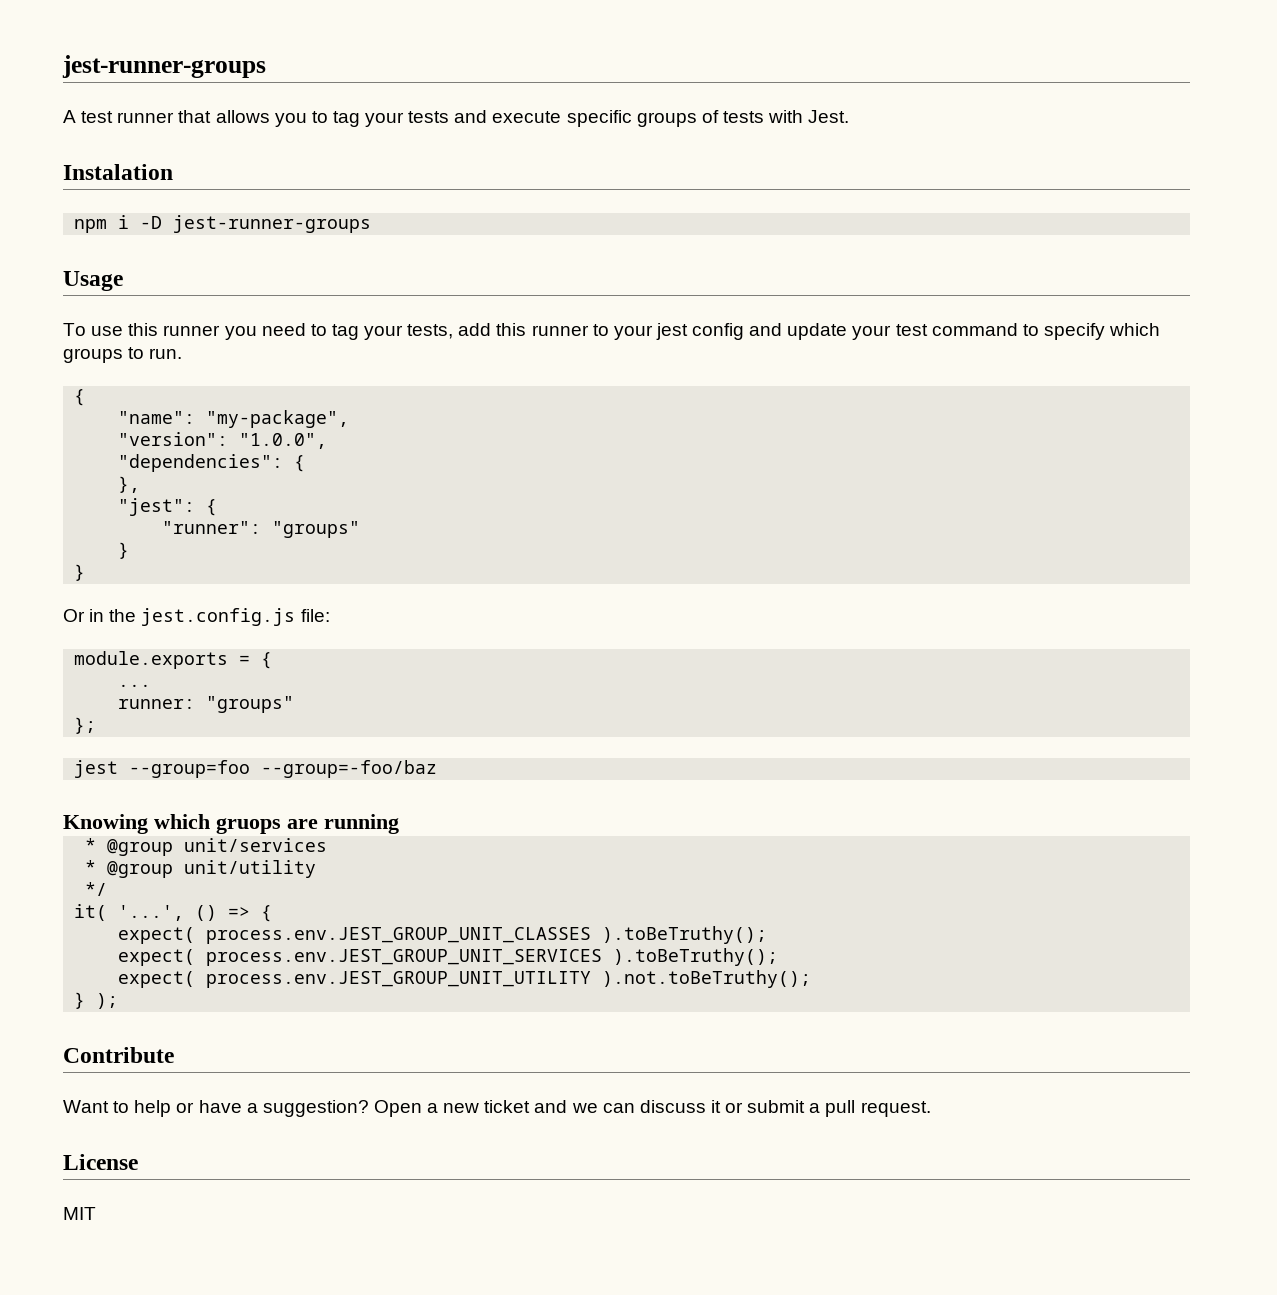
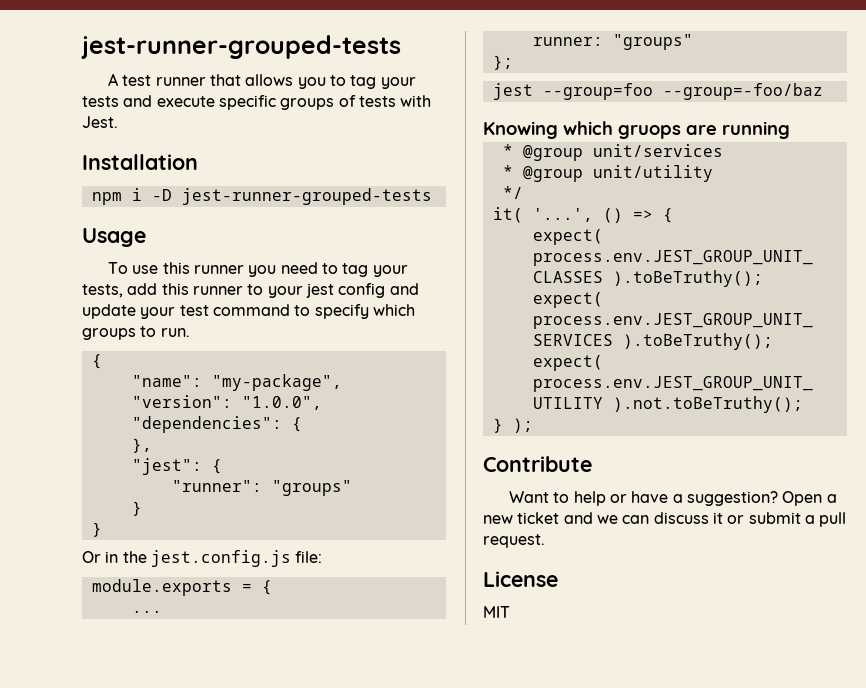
[62,55,266,78] jest-runner-groups -> [81,35,401,59] jest-runner-grouped-tests
[63,164,173,180] Instalation -> [82,154,198,170] Installation
[173,215,372,233] jest-runner-groups -> [181,188,432,205] jest-runner-grouped-tests

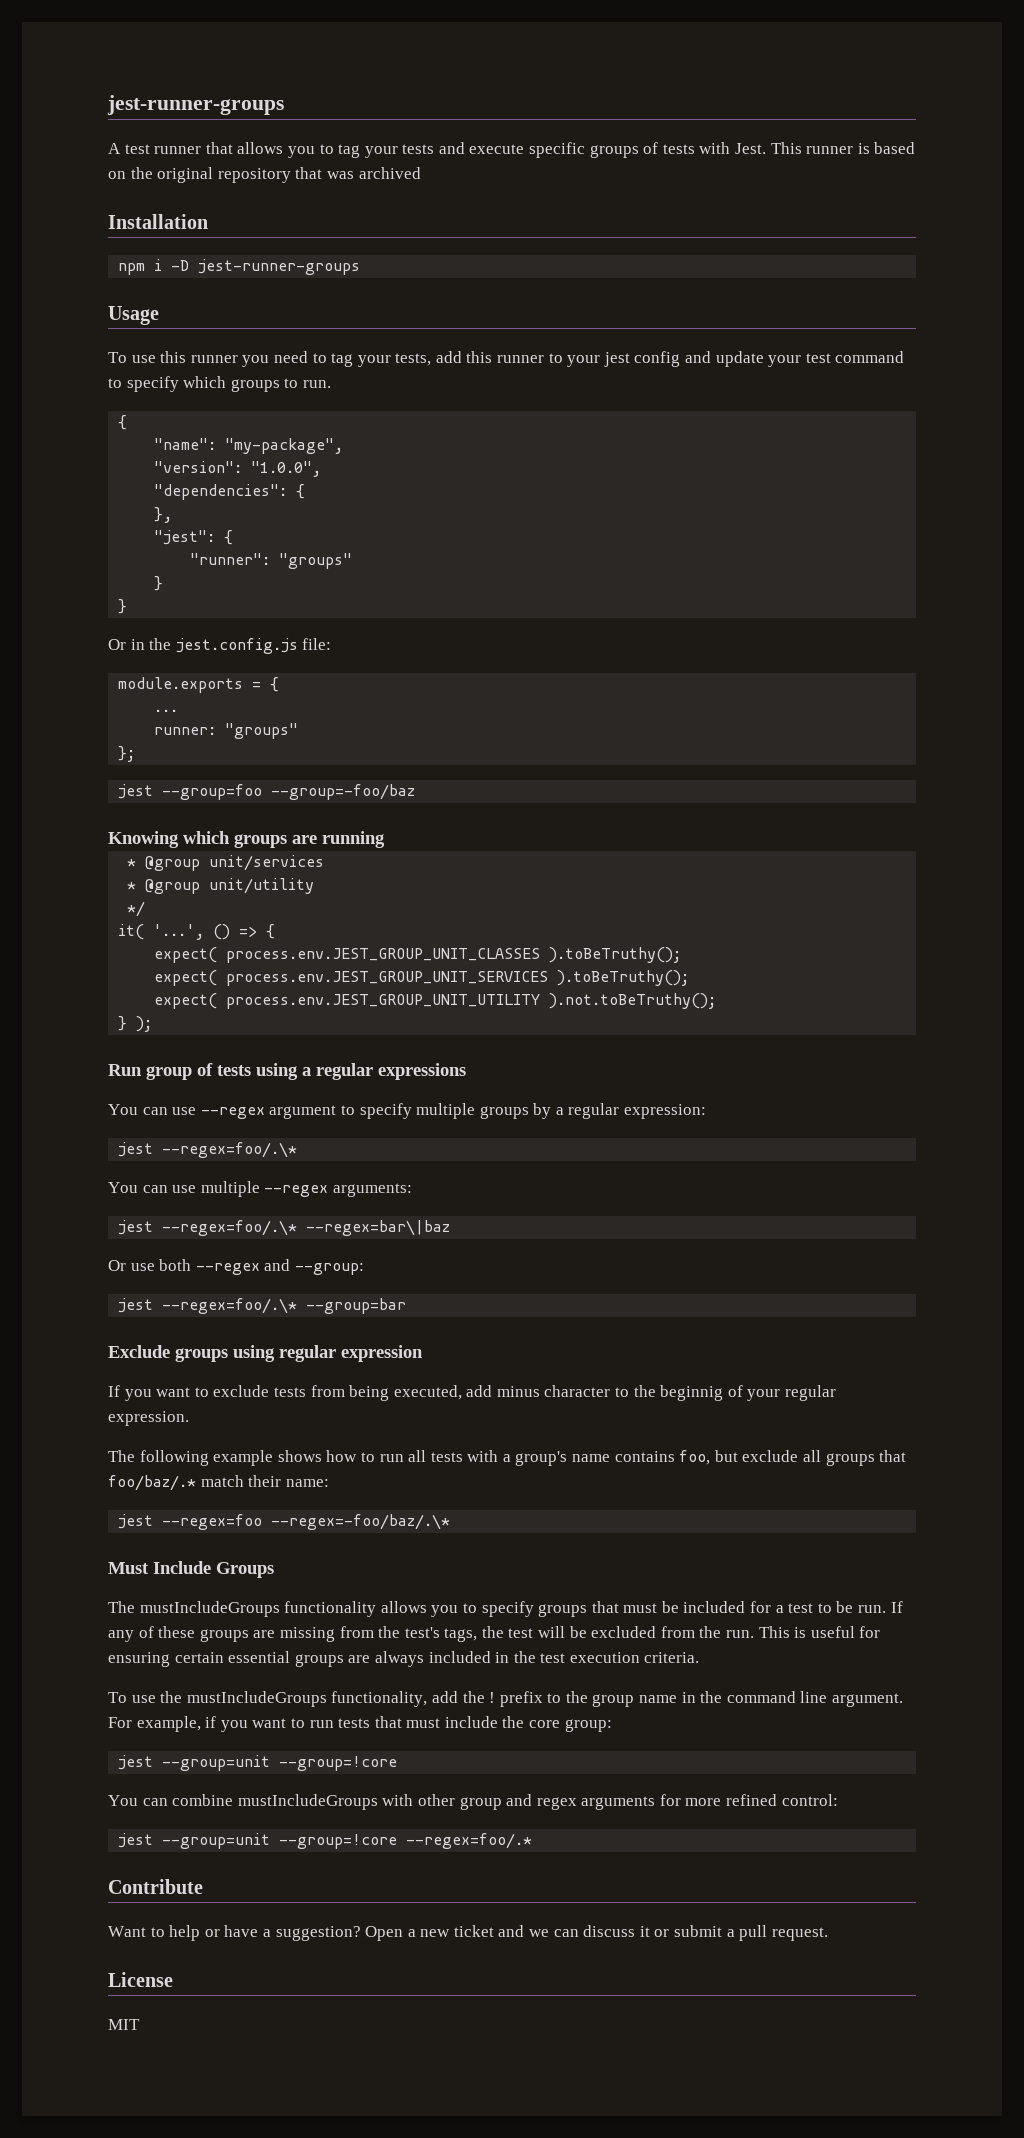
[81,35,401,59] jest-runner-grouped-tests -> [107,95,284,115] jest-runner-groups
(118, 122) none -> [770,142,916,154] [108,167,421,183] This runner is based on the original repository that was archived
[181,188,432,205] jest-runner-grouped-tests -> [198,259,361,275] jest-runner-groups
[618,125,681,139] gruops -> [234,834,287,848] groups
(533, 425) none -> [108,1063,466,1080] [108,1103,707,1119] [118,1142,298,1158] [108,1181,412,1197] [118,1220,451,1236] [108,1259,364,1275] [118,1298,407,1314] [108,1345,423,1362] [108,1385,837,1401] [108,1411,189,1426] [108,1450,907,1466] [108,1475,329,1491] [118,1514,451,1530] [108,1561,274,1578] [108,1601,903,1617] [108,1626,881,1642] [108,1651,700,1667] [108,1691,904,1707] [108,1716,612,1732] [118,1755,398,1771] [108,1794,838,1810] [118,1833,533,1849] // Run group of tests using a regular expressions // You can use --regex argument to specify multiple groups by a regular expression: // jest --regex=foo/.\* // You can use multiple --regex arguments: // jest --regex=foo/.\* --regex=bar\|baz // Or use both --regex and --group: // jest --regex=foo/.\* --group=bar // Exclude groups using regular expression // If you want to exclude tests from being executed, add minus character to the beginnig of your regular expression. // The following example shows how to run all tests with a group's name contains foo, but exclude all groups that foo/baz/.* match their name: // jest --regex=foo --regex=-foo/baz/.\* // Must Include Groups // The mustIncludeGroups functionality allows you to specify groups that must be included for a test to be run. If any of these groups are missing from the test's tags, the test will be excluded from the run. This is useful for ensuring certain essential groups are always included in the test execution criteria. // To use the mustIncludeGroups functionality, add the ! prefix to the group name in the command line argument. For example, if you want to run tests that must include the core group: // jest --group=unit --group=!core // You can combine mustIncludeGroups with other group and regex arguments for more refined control: // jest --group=unit --group=!core --regex=foo/.*

